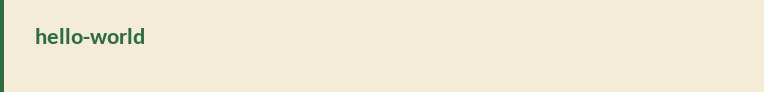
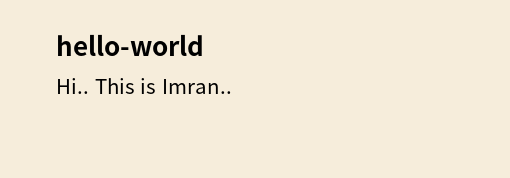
(145, 36) none -> [56,78,232,94] // Hi.. This is Imran..

